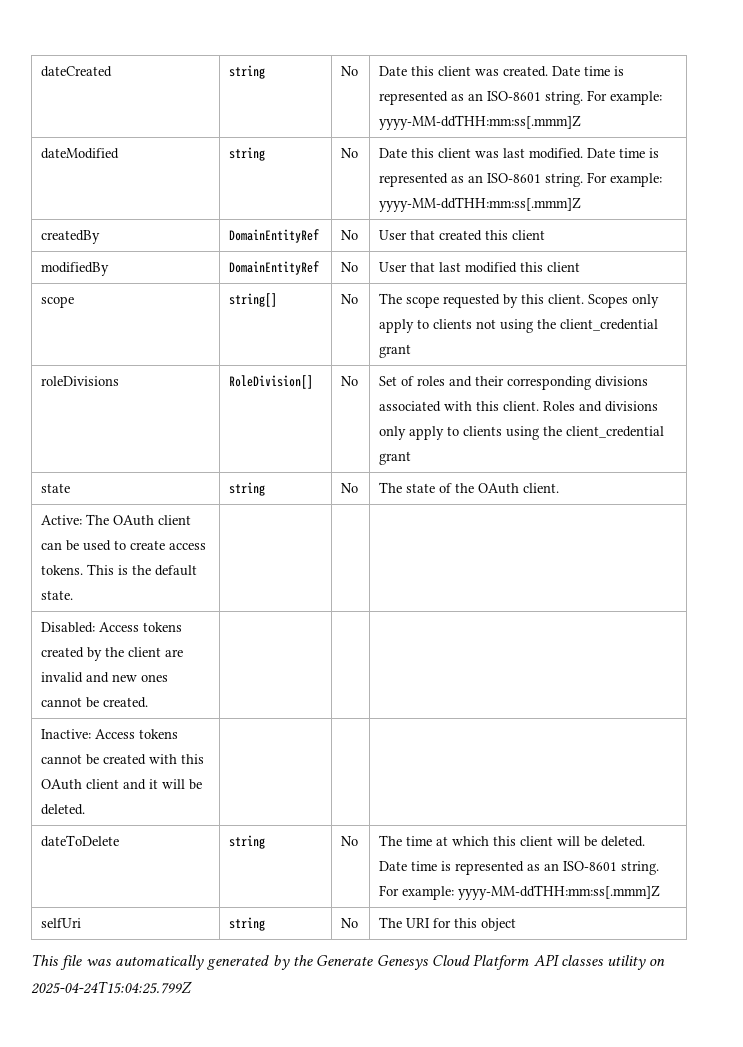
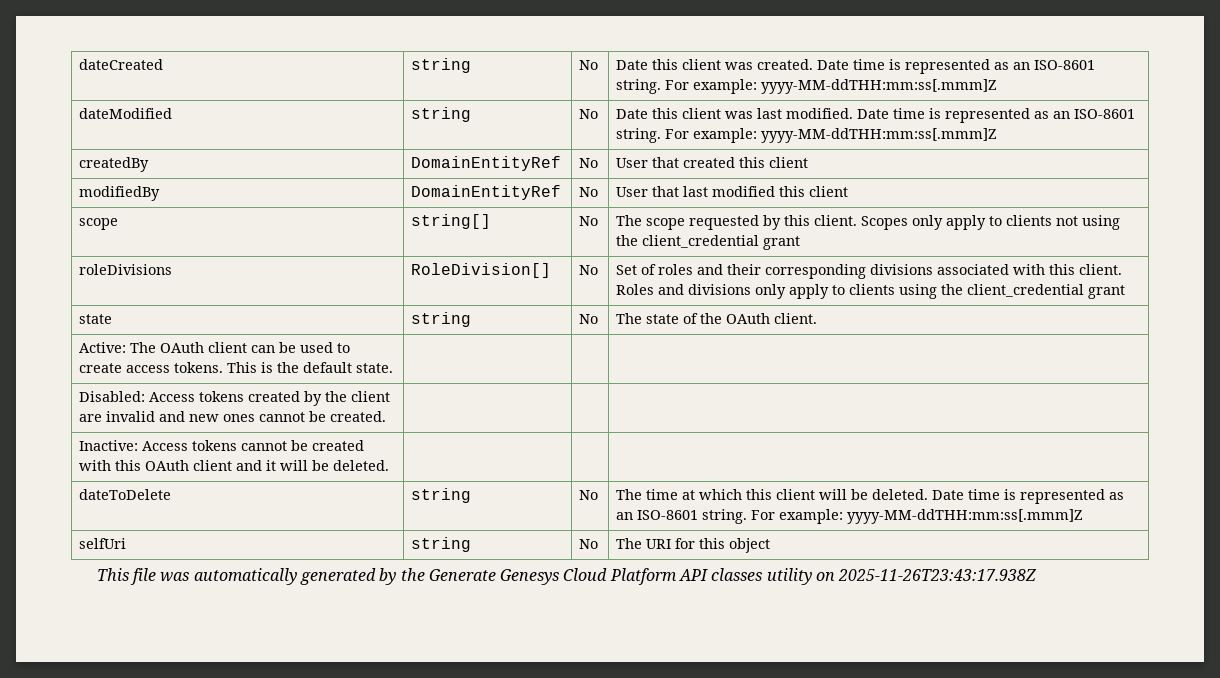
[31,981,192,994] 2025-04-24T15:04:25.799Z -> [838,569,1038,581] 2025-11-26T23:43:17.938Z

